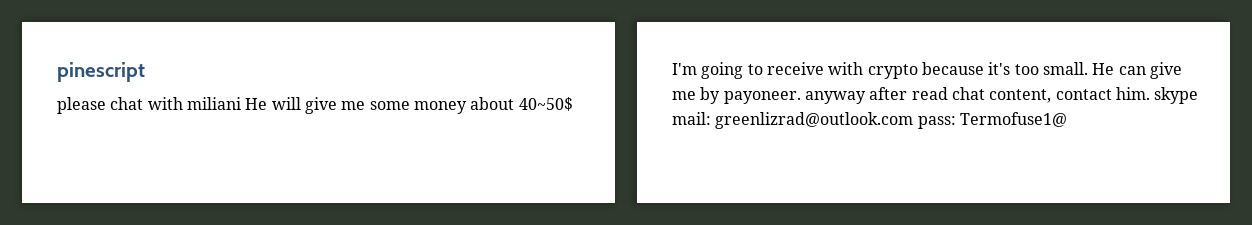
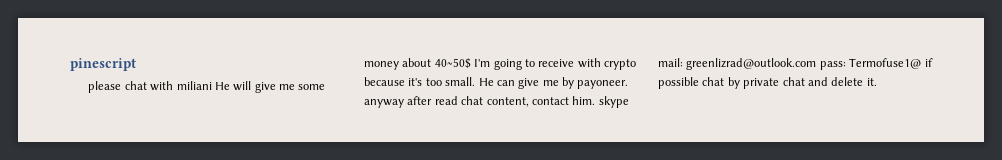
(1067, 119) none -> [924,58,933,67] [658,77,877,89] if possible chat by private chat and delete it.

